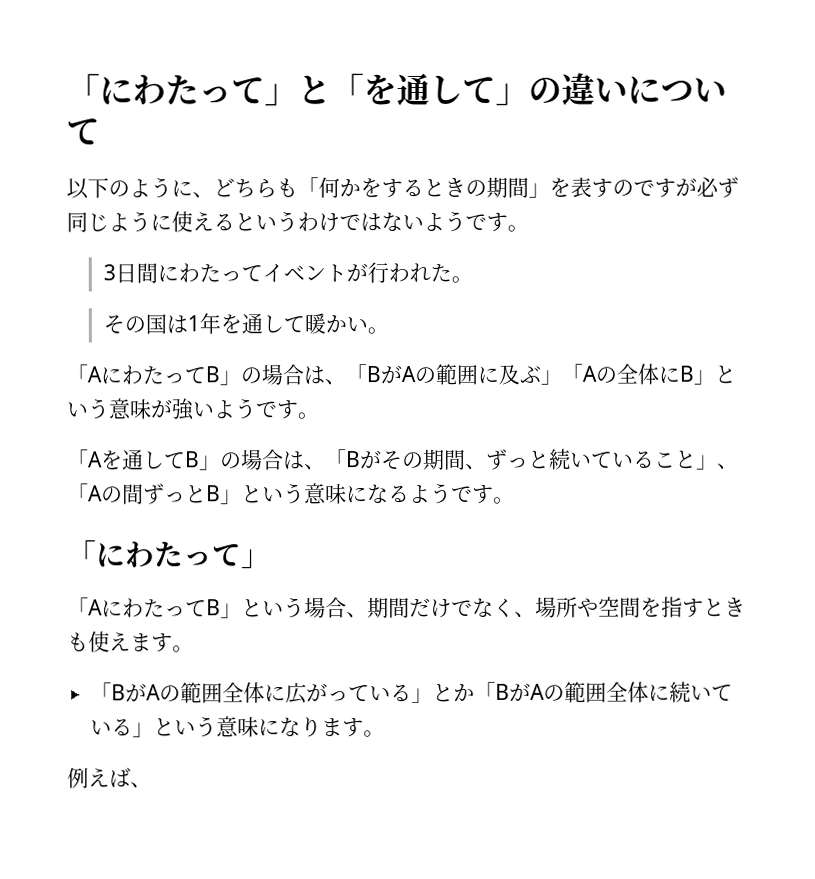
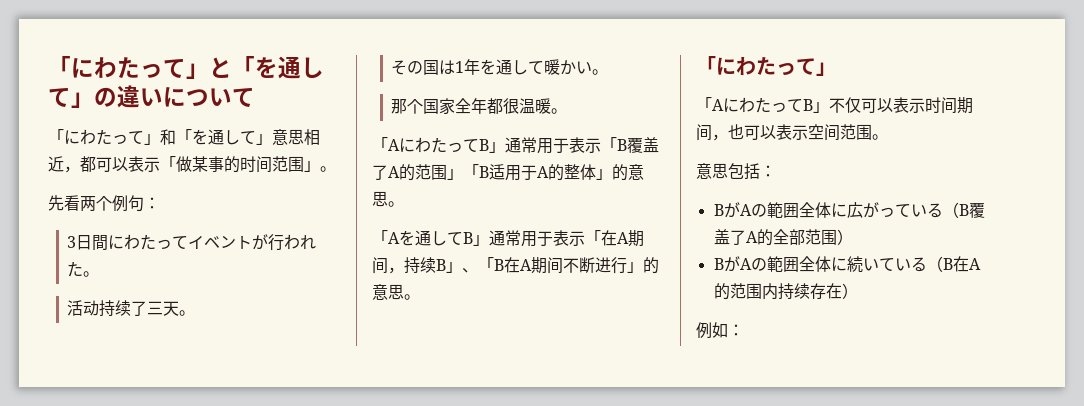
[66,176,739,200] [66,210,529,233] 以下のように、どちらも「何かをするときの期間」を表すのですが必ず同じように使えるというわけではないようです。 -> [48,129,320,145] [48,156,336,173] [48,195,160,212] 「にわたって」和「を通して」意思相近，都可以表示「做某事的时间范围」。 // 先看两个例句：
(473, 279) none -> [67,300,196,317] // 活动持续了三天。
[66,363,736,386] [66,398,298,421] // 「AにわたってB」の場合は、「BがAの範囲に及ぶ」「Aの全体にB」という意味が強いようです -> [391,98,568,115] [372,137,659,154] [372,164,644,181] [372,191,388,207] // 那个国家全年都很温暖。 // 「AにわたってB」通常用于表示「B覆盖了A的范围」「B适用于A的整体」的意思
[220,448,739,471] [67,482,494,505] の場合は、「Bがその期間、ずっと続いていること」、「Aの間ずっとB」という意味になるようです -> [489,230,644,247] [372,257,659,274] [372,284,404,300] 通常用于表示「在A期间，持续B」、「B在A期间不断进行」的意思
[241,596,746,619] [67,631,194,653] [90,682,113,701] という場合、期間だけでなく、場所や空間を指すときも使えます。 // 「 -> [829,97,973,114] [696,124,888,141] [696,163,776,179] 不仅可以表示时间期间，也可以表示空间范围。 // 意思包括： //
[411,681,497,703] 」とか「 -> [942,202,985,218] [713,229,853,246] （B覆盖了A的全部范围） //
[132,716,386,738] [67,767,152,789] 」という意味になります。 // 例えば、 -> [926,256,981,272] [713,283,858,300] [696,322,744,339] （B在A的范围内持续存在） // 例如：

